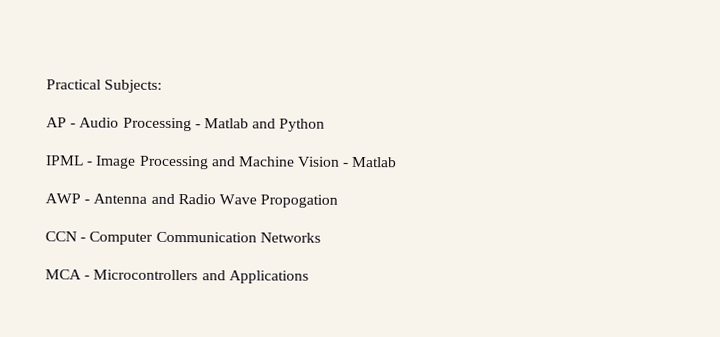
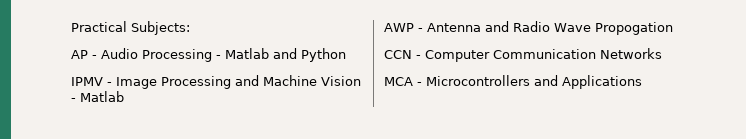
[46,155,84,166] IPML -> [71,77,103,86] IPMV

